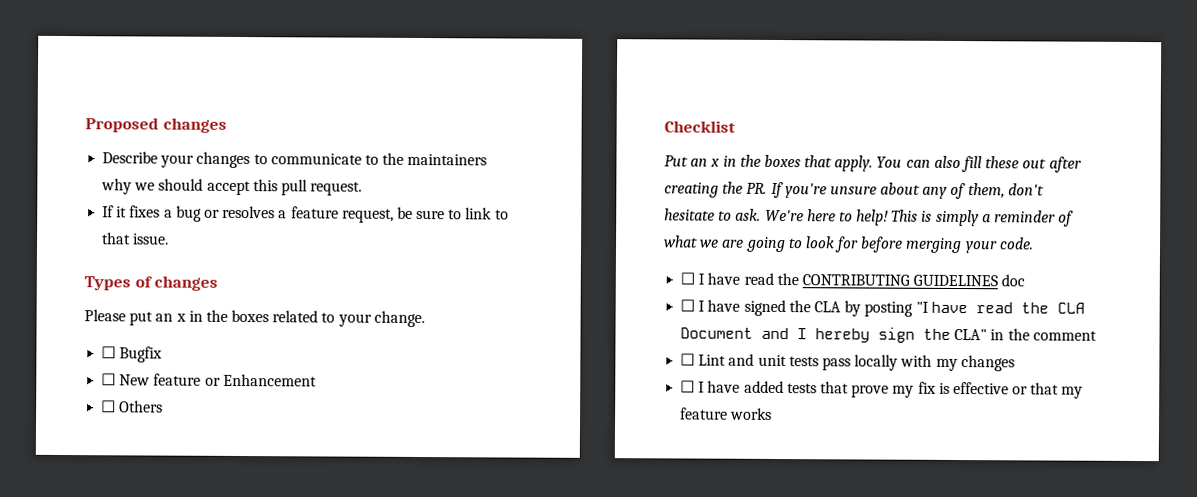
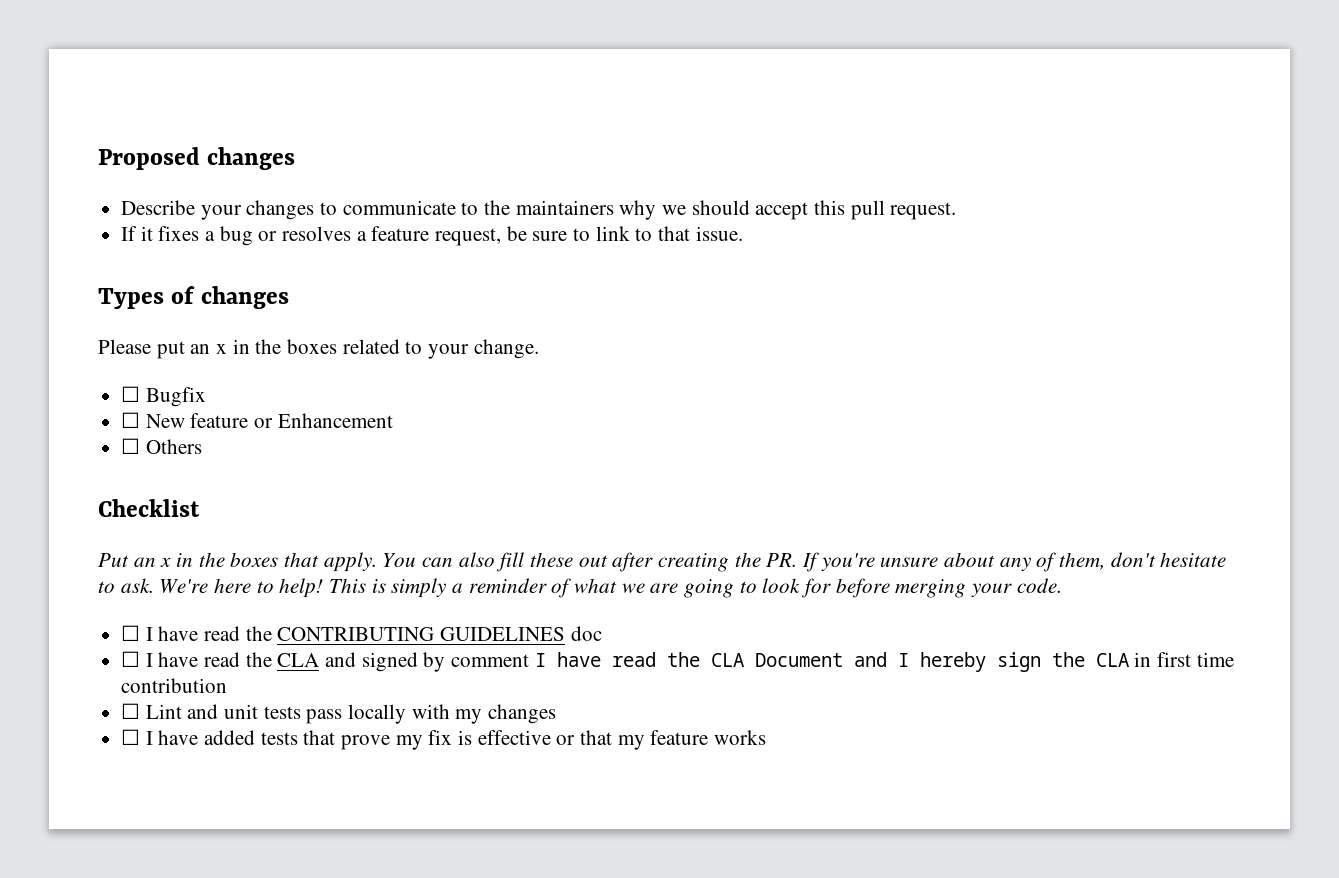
[743,299,929,317] signed the CLA by posting "I -> [204,652,546,672] read the CLA and signed by comment I
[954,328,1097,341] CLA" in the comment -> [1095,652,1234,667] [121,678,228,693] CLA in first time contribution

